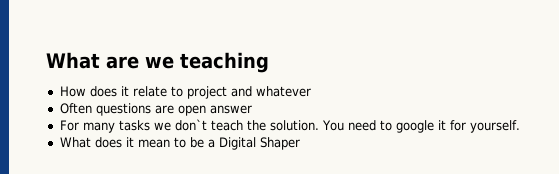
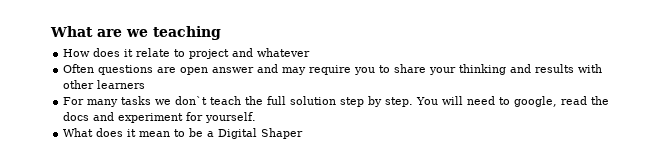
(252, 109) none -> [257,64,603,75] [63,80,146,89] and may require you to share your thinking and results with other learners
[269,120,446,133] solution. You need to google it -> [267,96,610,107] [63,112,184,123] full solution step by step. You will need to google, read the docs and experiment

